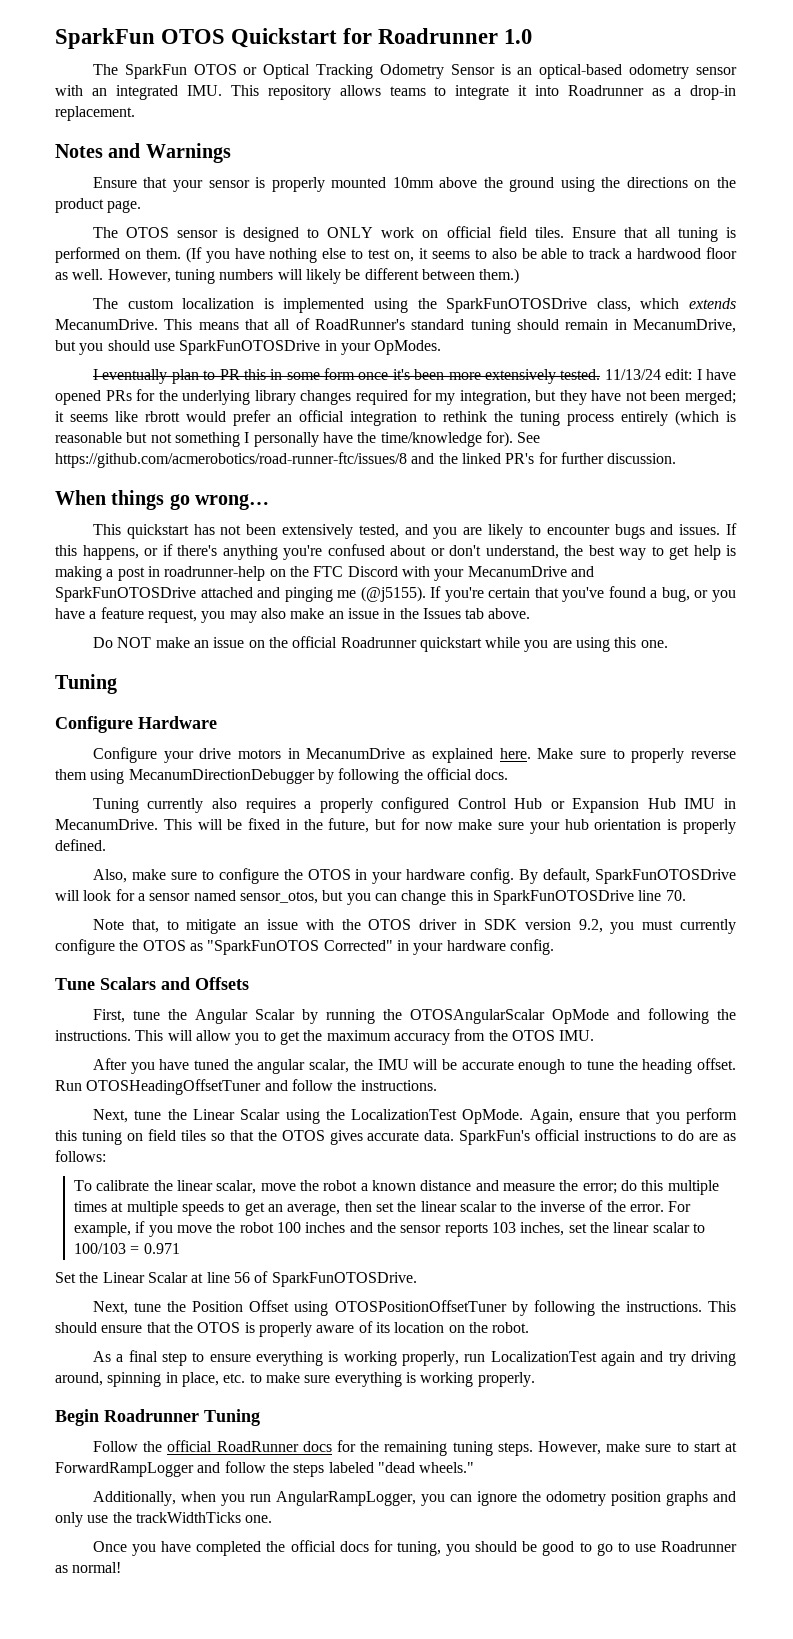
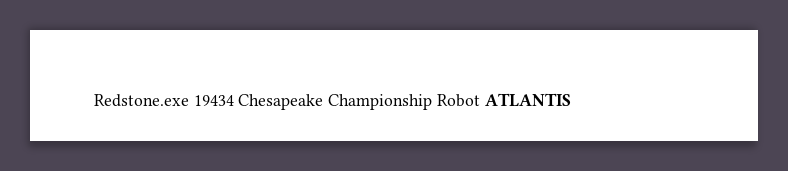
[55,28,533,49] [92,64,737,79] [55,85,737,100] [55,106,135,121] [55,143,231,163] [92,177,736,192] [55,198,142,213] [92,226,736,242] [55,247,738,263] [55,268,520,284] [92,298,737,313] [55,318,736,334] [55,340,442,355] [92,368,736,384] [55,389,736,405] [55,410,736,426] [55,431,541,447] [55,452,677,468] [55,490,270,510] [92,523,737,539] [55,544,736,560] [55,566,594,581] [55,586,736,602] [55,607,531,623] [92,636,668,652] [55,674,117,694] [55,716,217,733] [92,747,736,763] [55,768,509,784] [92,797,736,813] [55,818,736,834] [55,839,106,851] [92,868,736,884] [55,889,686,905] [92,919,736,934] [55,939,554,955] [55,977,249,990] [92,1008,736,1024] [55,1029,595,1045] [92,1058,736,1074] [55,1079,437,1095] [92,1108,738,1124] [55,1129,737,1145] [55,1150,106,1162] [74,1180,719,1195] [74,1200,692,1216] [74,1221,705,1237] [74,1243,180,1254] [55,1271,417,1287] [92,1300,736,1316] [55,1321,530,1337] [92,1350,737,1366] [55,1372,535,1387] [55,1409,260,1426] [92,1440,738,1456] [55,1461,475,1477] [92,1491,736,1506] [55,1512,273,1527] [92,1540,738,1556] [55,1562,122,1573] SparkFun OTOS Quickstart for Roadrunner 1.0 // The SparkFun OTOS or Optical Tracking Odometry Sensor is an optical-based odometry sensor with an integrated IMU. This repository allows teams to integrate it into Roadrunner as a drop-in replacement. // Notes and Warnings // Ensure that your sensor is properly mounted 10mm above the ground using the directions on the product page. // The OTOS sensor is designed to ONLY work on official field tiles. Ensure that all tuning is performed on them. (If you have nothing else to test on, it seems to also be able to track a hardwood floor as well. However, tuning numbers will likely be different between them.) // The custom localization is implemented using the SparkFunOTOSDrive class, which extends MecanumDrive. This means that all of RoadRunner's standard tuning should remain in MecanumDrive, but you should use SparkFunOTOSDrive in your OpModes. // I eventually plan to PR this in some form once it's been more extensively tested. 11/13/24 edit: I have opened PRs for the underlying library changes required for my integration, but they have not been merged; it seems like rbrott would prefer an official integration to rethink the tuning process entirely (which is reasonable but not something I personally have the time/knowledge for). See https://github.com/acmerobotics/road-runner-ftc/issues/8 and the linked PR's for further discussion. // When things go wrong… // This quickstart has not been extensively tested, and you are likely to encounter bugs and issues. If this happens, or if there's anything you're confused about or don't understand, the best way to get help is making a post in roadrunner-help on the FTC Discord with your MecanumDrive and SparkFunOTOSDrive attached and pinging me (@j5155). If you're certain that you've found a bug, or you have a feature request, you may also make an issue in the Issues tab above. // Do NOT make an issue on the official Roadrunner quickstart while you are using this one. // Tuning // Configure Hardware // Configure your drive motors in MecanumDrive as explained here. Make sure to properly reverse them using MecanumDirectionDebugger by following the official docs. // Tuning currently also requires a properly configured Control Hub or Expansion Hub IMU in MecanumDrive. This will be fixed in the future, but for now make sure your hub orientation is properly defined. // Also, make sure to configure the OTOS in your hardware config. By default, SparkFunOTOSDrive will look for a sensor named sensor_otos, but you can change this in SparkFunOTOSDrive line 70. // Note that, to mitigate an issue with the OTOS driver in SDK version 9.2, you must currently configure the OTOS as "SparkFunOTOS Corrected" in your hardware config. // Tune Scalars and Offsets // First, tune the Angular Scalar by running the OTOSAngularScalar OpMode and following the instructions. This will allow you to get the maximum accuracy from the OTOS IMU. // After you have tuned the angular scalar, the IMU will be accurate enough to tune the heading offset. Run OTOSHeadingOffsetTuner and follow the instructions. // Next, tune the Linear Scalar using the LocalizationTest OpMode. Again, ensure that you perform this tuning on field tiles so that the OTOS gives accurate data. SparkFun's official instructions to do are as follows: // To calibrate the linear scalar, move the robot a known distance and measure the error; do this multiple times at multiple speeds to get an average, then set the linear scalar to the inverse of the error. For example, if you move the robot 100 inches and the sensor reports 103 inches, set the linear scalar to 100/103 = 0.971 // Set the Linear Scalar at line 56 of SparkFunOTOSDrive. // Next, tune the Position Offset using OTOSPositionOffsetTuner by following the instructions. This should ensure that the OTOS is properly aware of its location on the robot. // As a final step to ensure everything is working properly, run LocalizationTest again and try driving around, spinning in place, etc. to make sure everything is working properly. // Begin Roadrunner Tuning // Follow the official RoadRunner docs for the remaining tuning steps. However, make sure to start at ForwardRampLogger and follow the steps labeled "dead wheels." // Additionally, when you run AngularRampLogger, you can ignore the odometry position graphs and only use the trackWidthTicks one. // Once you have completed the official docs for tuning, you should be good to go to use Roadrunner as normal! -> [94,93,571,110] Redstone.exe 19434 Chesapeake Championship Robot ATLANTIS

